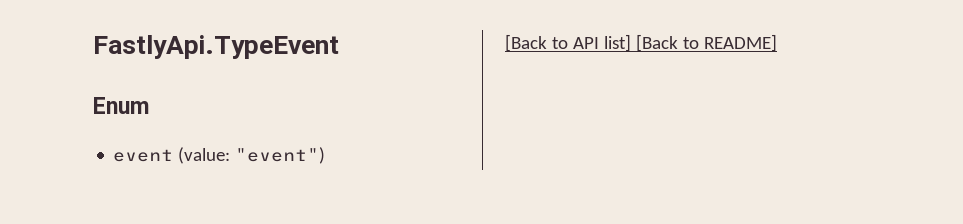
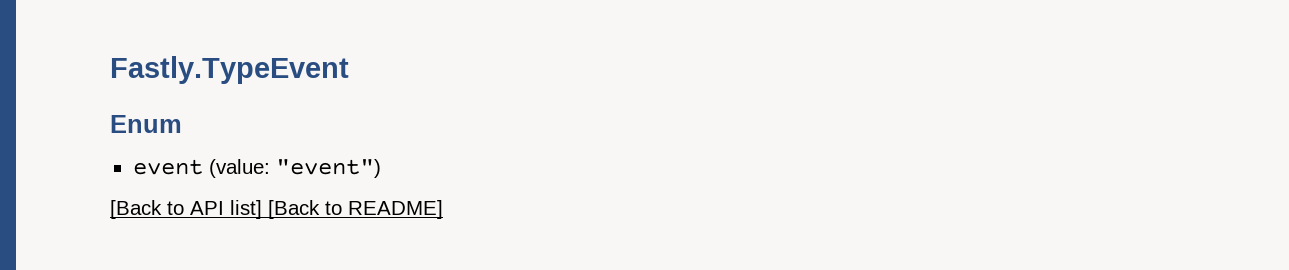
[93,35,339,59] FastlyApi.TypeEvent -> [110,56,349,84] Fastly.TypeEvent

